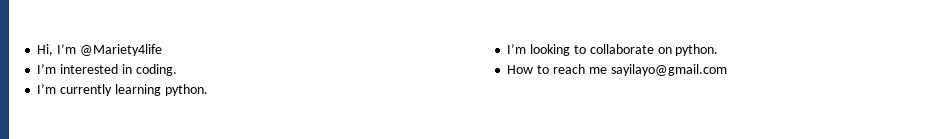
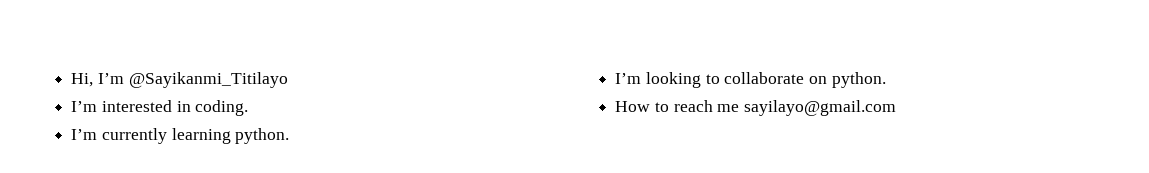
[79,44,162,56] @Mariety4life -> [128,72,288,88] @Sayikanmi_Titilayo

